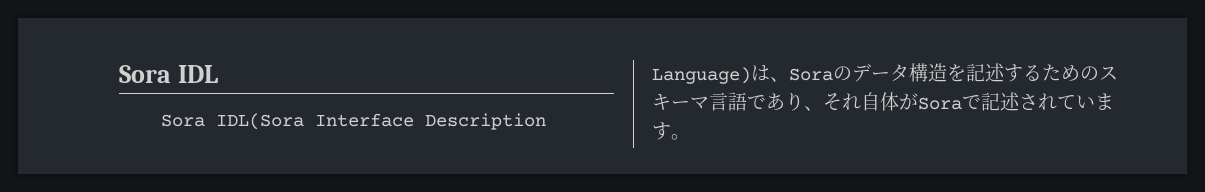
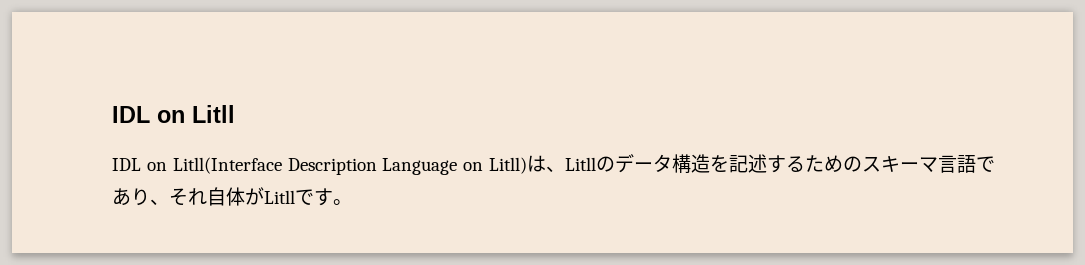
[119,65,218,83] [160,113,546,130] [652,65,833,84] Sora IDL // Sora IDL(Sora Interface Description Language)は、Sora -> [112,105,235,123] [112,155,596,175] IDL on Litll // IDL on Litll(Interface Description Language on Litll)は、Litll
[918,92,1114,111] Soraで記述されていま -> [264,189,314,205] Litllで

